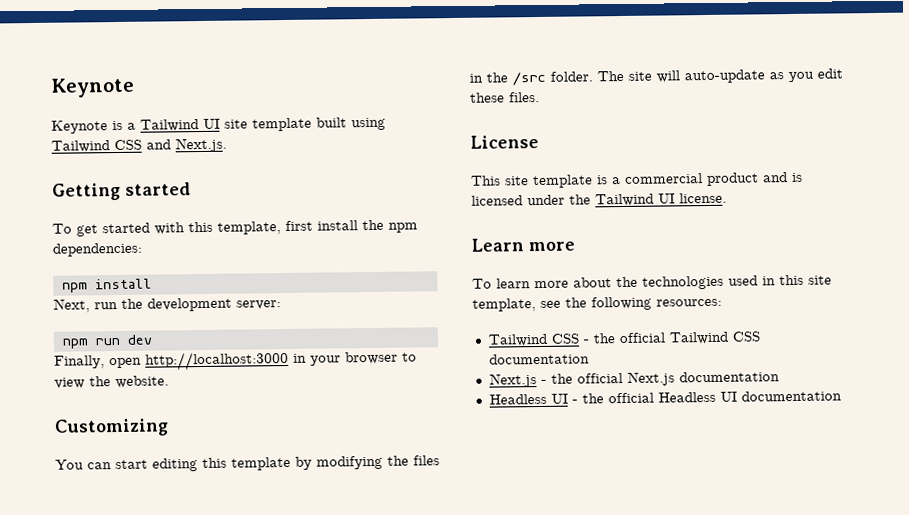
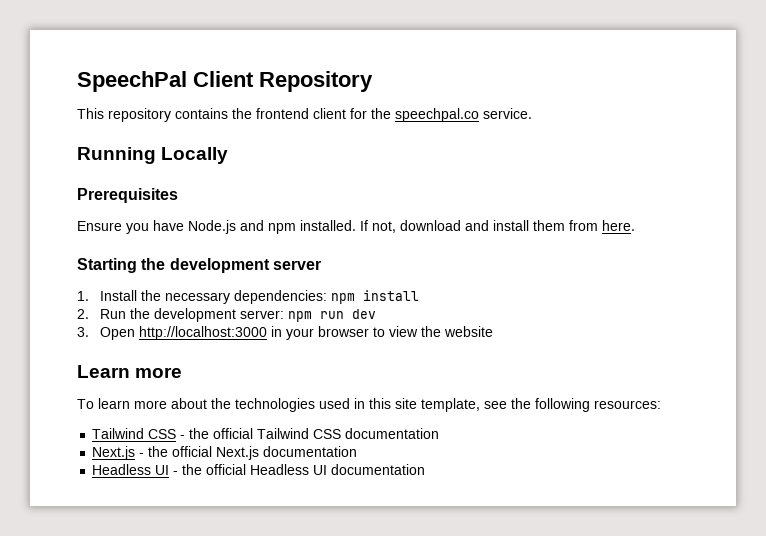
[50,77,135,98] [51,117,386,134] [51,137,227,153] [52,182,191,201] [52,219,418,237] Keynote // Keynote is a Tailwind UI site template built using Tailwind CSS and Next.js. // Getting started // To get started with this template, first install the npm -> [77,71,373,92] [77,108,532,122] [77,147,229,164] [77,188,178,203] [77,220,635,234] [77,258,321,273] [77,290,231,304] SpeechPal Client Repository // This repository contains the frontend client for the speechpal.co service. // Running Locally // Prerequisites // Ensure you have Node.js and npm installed. If not, download and install them from here. // Starting the development server // 1. Install the necessary
(142, 249) // -> (328, 297) none
[53,298,118,313] Next, run -> [77,309,127,319] 2. Run
(281, 305) // -> (285, 314) none
[54,355,142,369] Finally, open -> [77,327,136,340] 3. Open
[115,375,169,389] [54,418,169,437] [55,455,440,472] [469,68,843,86] [470,91,540,103] [470,134,539,149] [471,172,803,189] [471,192,727,207] website. // Customizing // You can start editing this template by modifying the files in the /src folder. The site will auto-update as you edit these files. // License // This site template is a commercial product and is licensed under the Tailwind UI license. -> [444,326,494,337] website

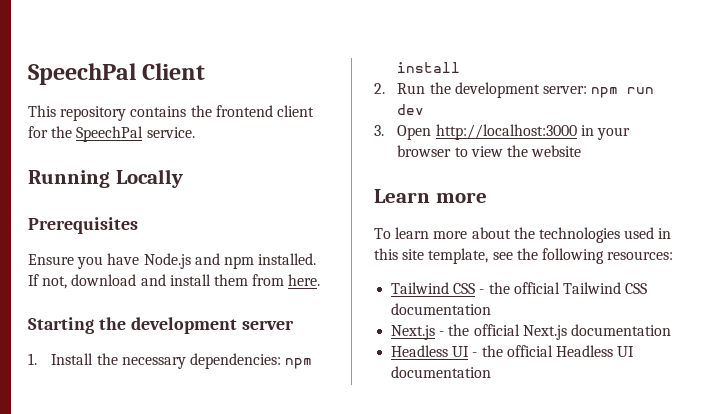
[259,71,373,92] Repository -> (206, 71) none
[395,108,479,122] speechpal.co -> [76,126,144,142] SpeechPal

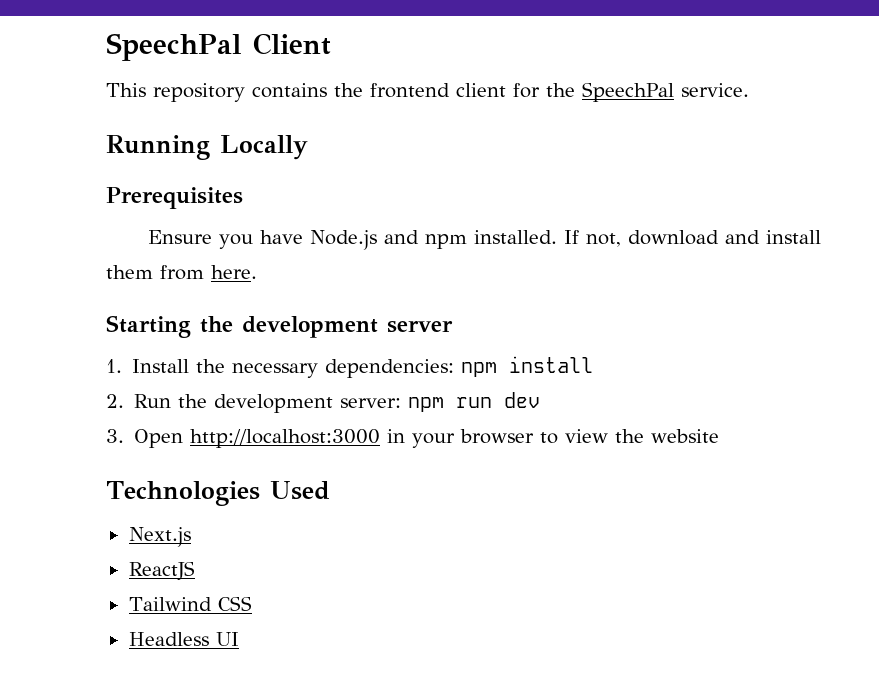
[374,189,487,203] [374,227,672,243] [374,248,674,264] [391,282,648,294] [391,303,492,315] [391,324,671,340] [391,345,635,357] [391,366,492,378] Learn more // To learn more about the technologies used in this site template, see the following resources: // Tailwind CSS - the official Tailwind CSS documentation // Next.js - the official Next.js documentation // Headless UI - the official Headless UI documentation -> [106,481,330,506] [128,527,191,547] [128,561,195,581] [128,596,252,611] [128,632,239,646] Technologies Used // Next.js // ReactJS // Tailwind CSS // Headless UI

